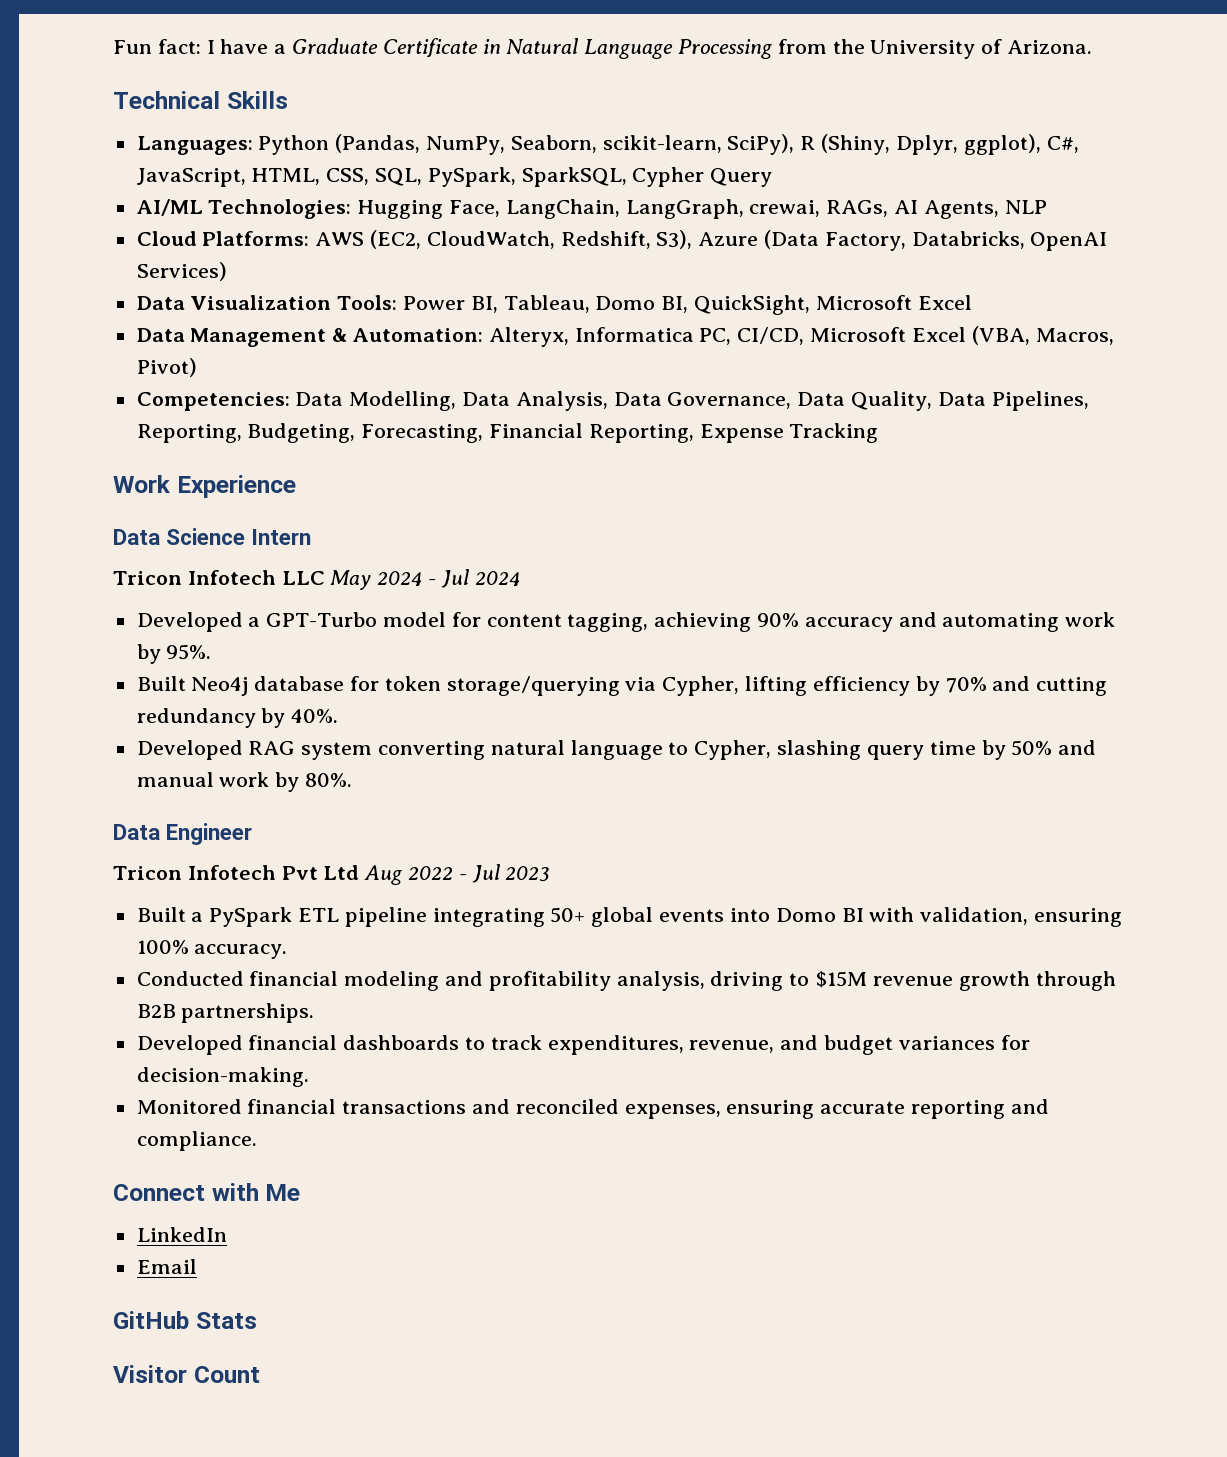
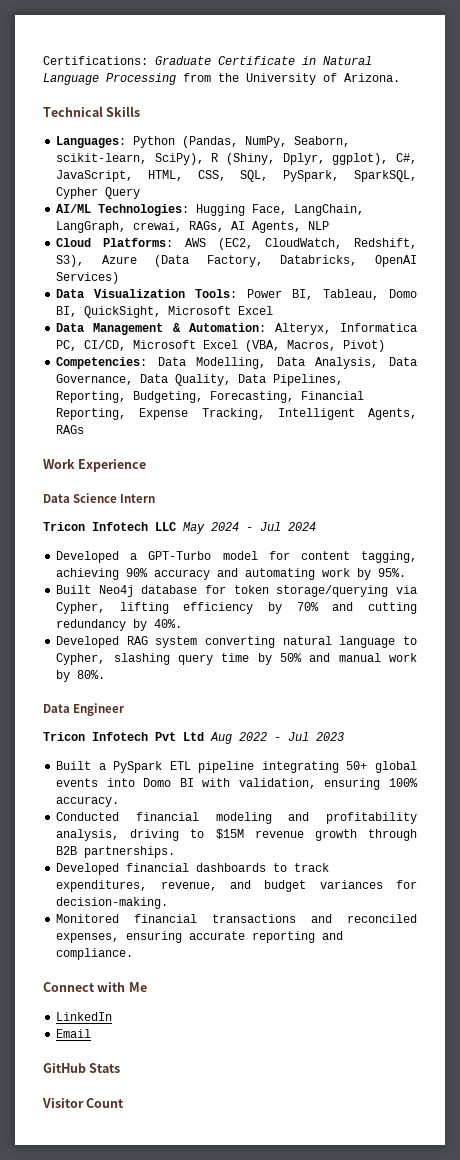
[113,39,287,54] Fun fact: I have a -> [43,56,148,65] Certifications:
[789,423,879,443] Tracking -> [201,408,417,420] [56,425,85,434] Tracking, Intelligent Agents, RAGs

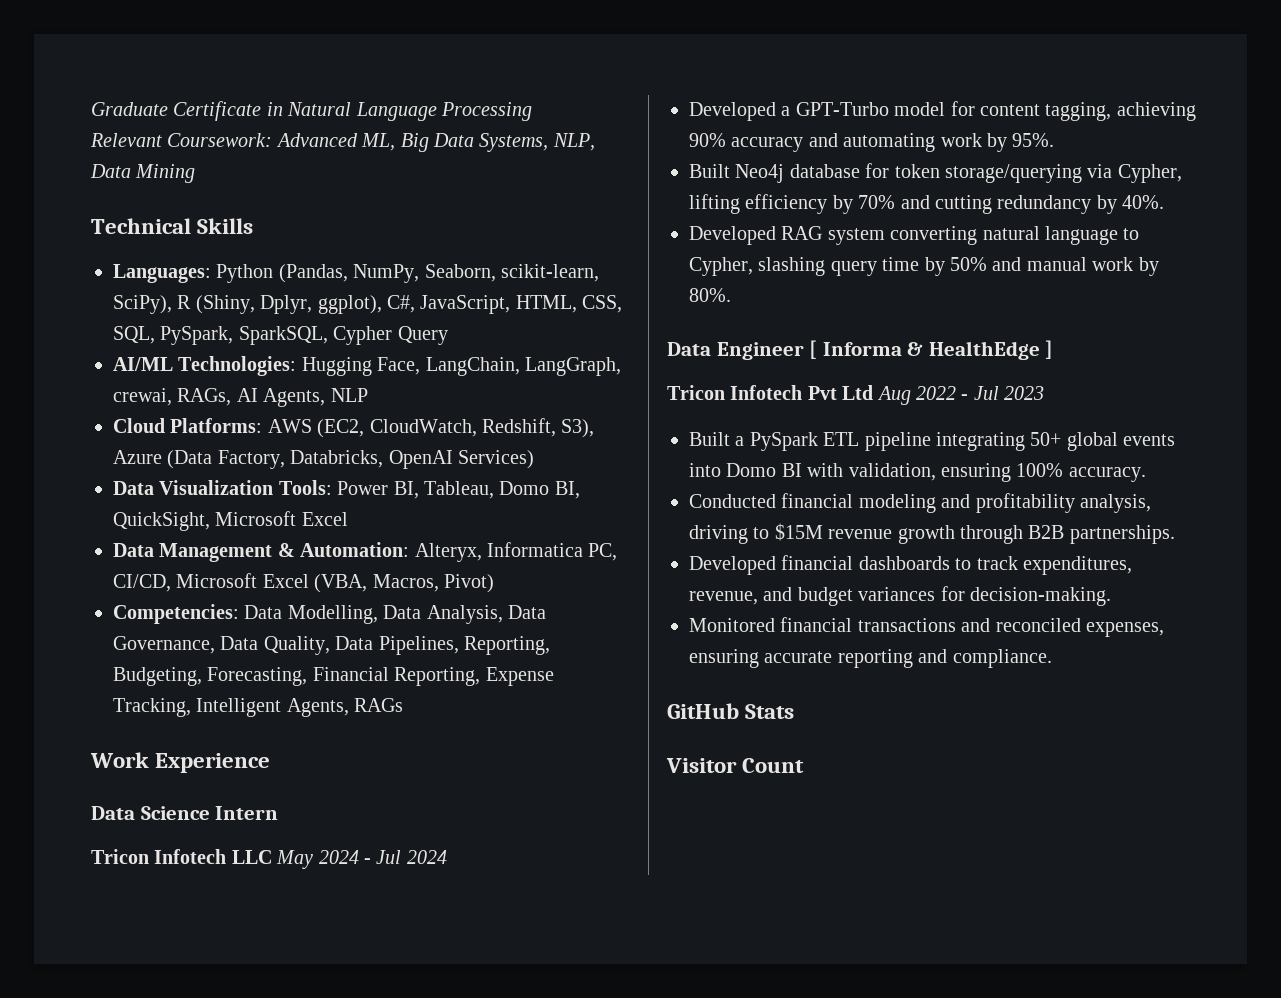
[43,56,148,65] Certifications: -> (91, 109) none
[183,73,400,85] from the University of Arizona. -> [90,133,595,152] [90,164,196,183] // Relevant Coursework: Advanced ML, Big Data Systems, NLP, Data Mining
(126, 709) none -> [809,340,1054,360] [ Informa & HealthEdge ]
[43,982,147,992] [56,1012,113,1021] [56,1029,92,1038] // Connect with Me // LinkedIn // Email -> (1052, 658) none

